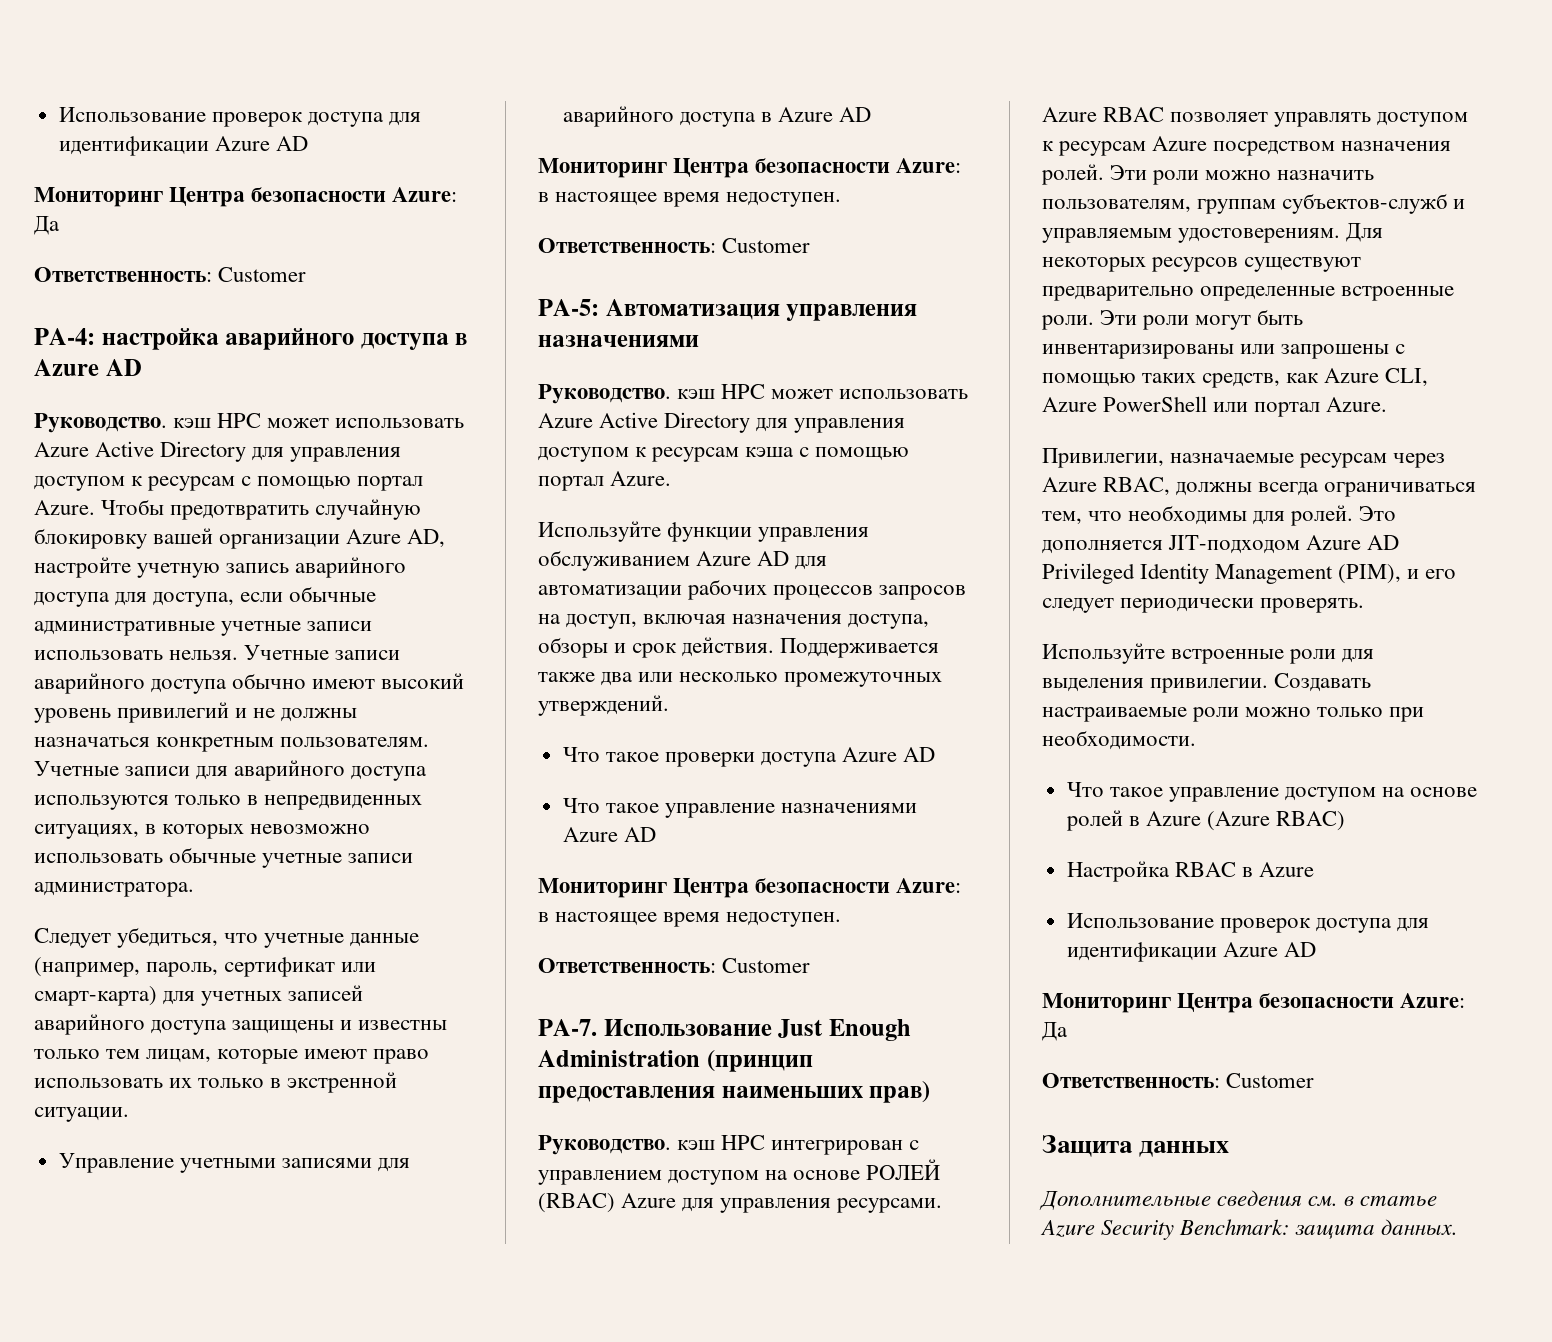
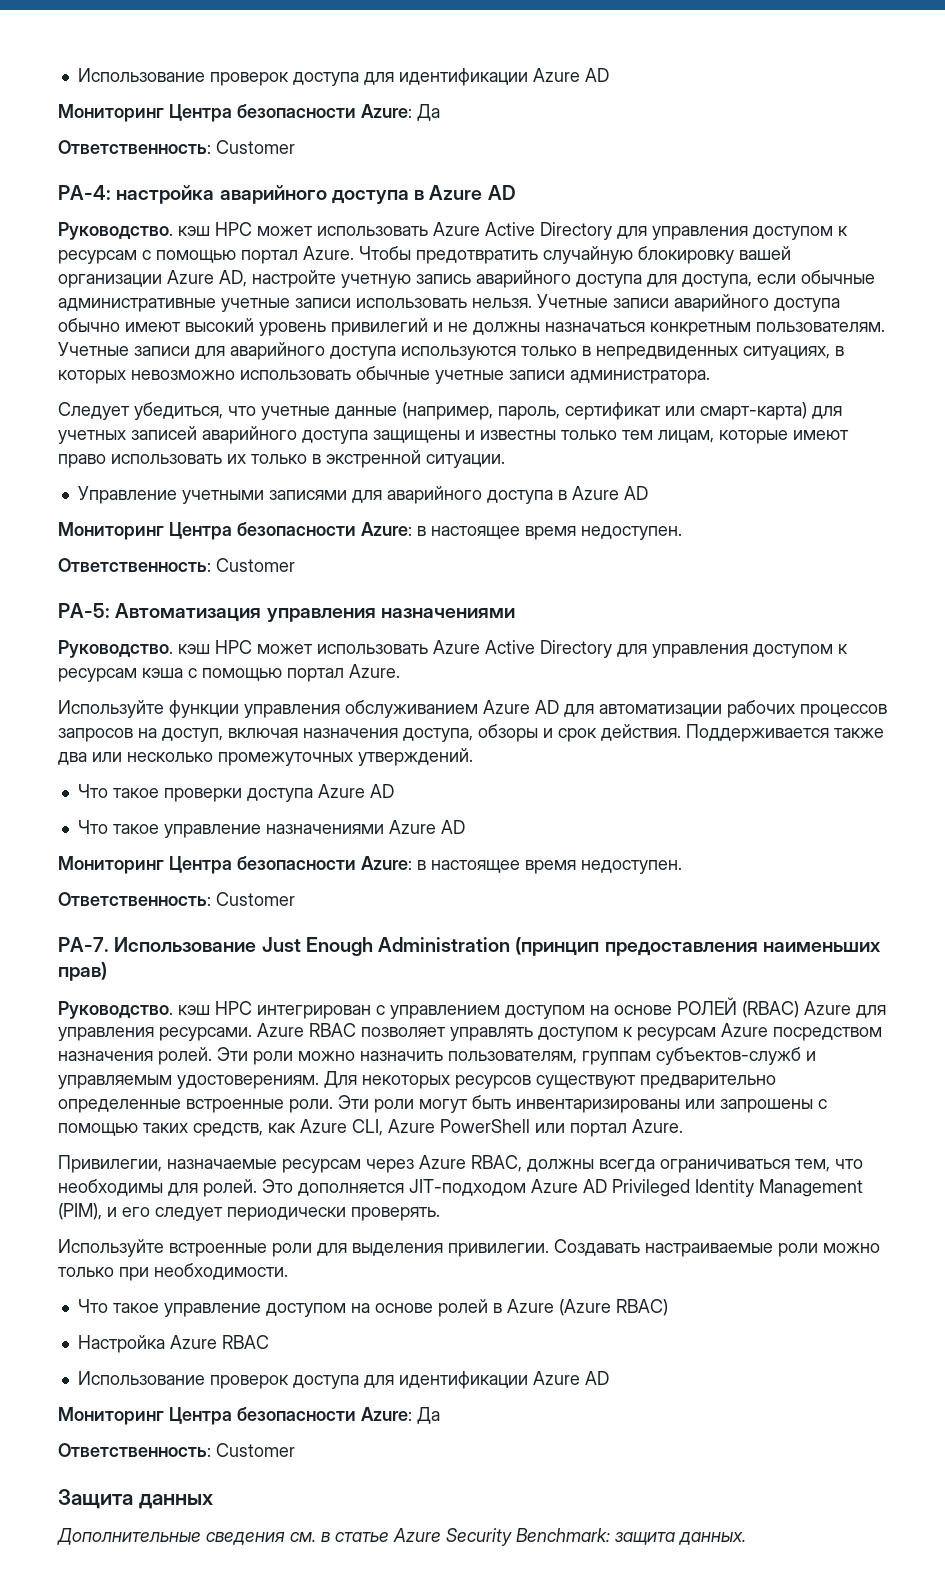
[1174,862,1314,877] RBAC в Azure -> [169,1335,269,1349] Azure RBAC

